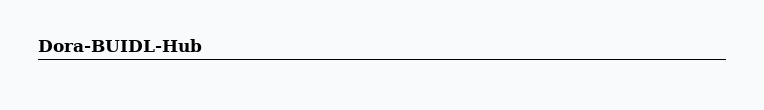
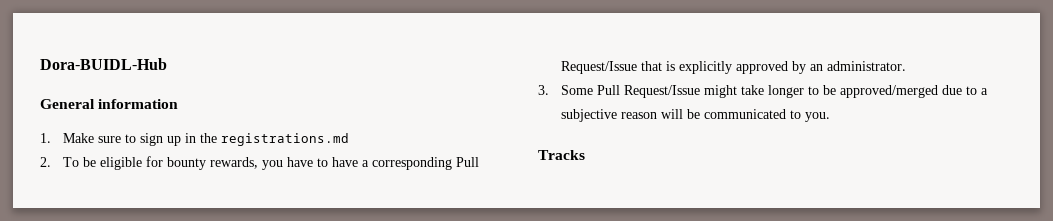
(202, 45) none -> [40,99,179,109] [40,133,350,146] [40,156,480,170] [561,61,907,74] [538,85,989,98] [561,109,831,122] [538,150,585,160] // General information // 1. Make sure to sign up in the registrations.md // 2. To be eligible for bounty rewards, you have to have a corresponding Pull Request/Issue that is explicitly approved by an administrator. // 3. Some Pull Request/Issue might take longer to be approved/merged due to a subjective reason will be communicated to you. // Tracks

